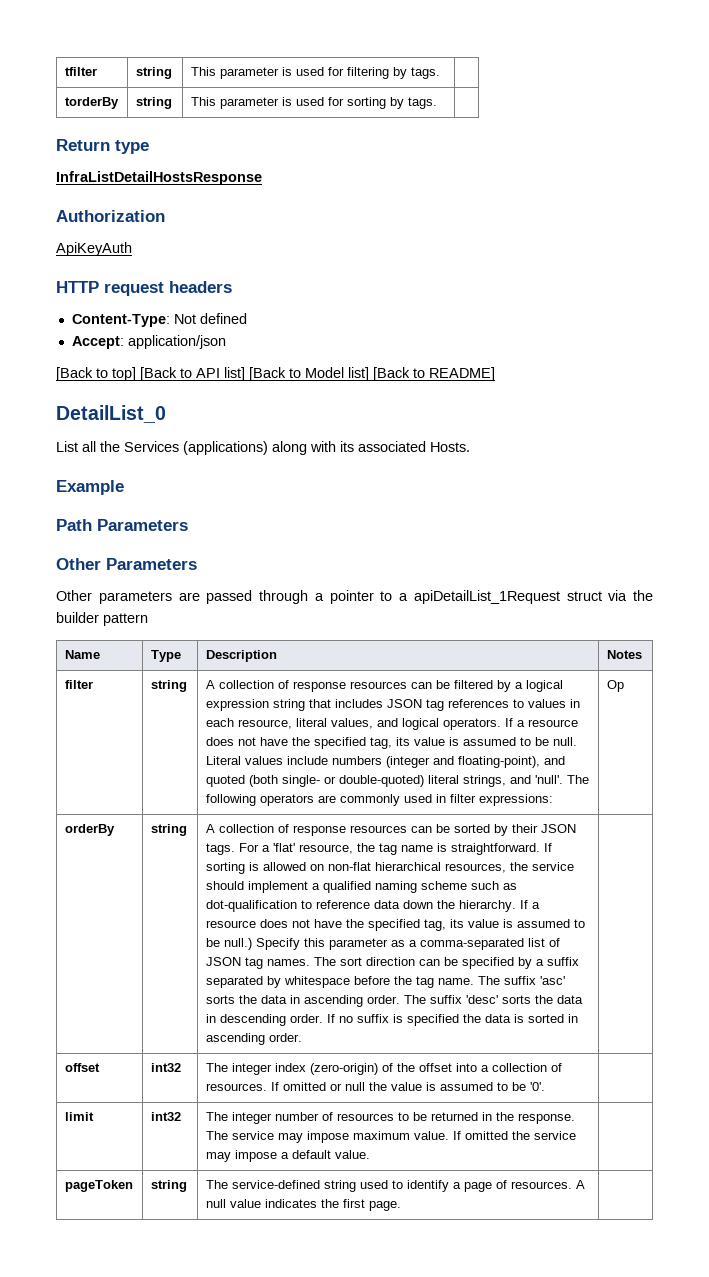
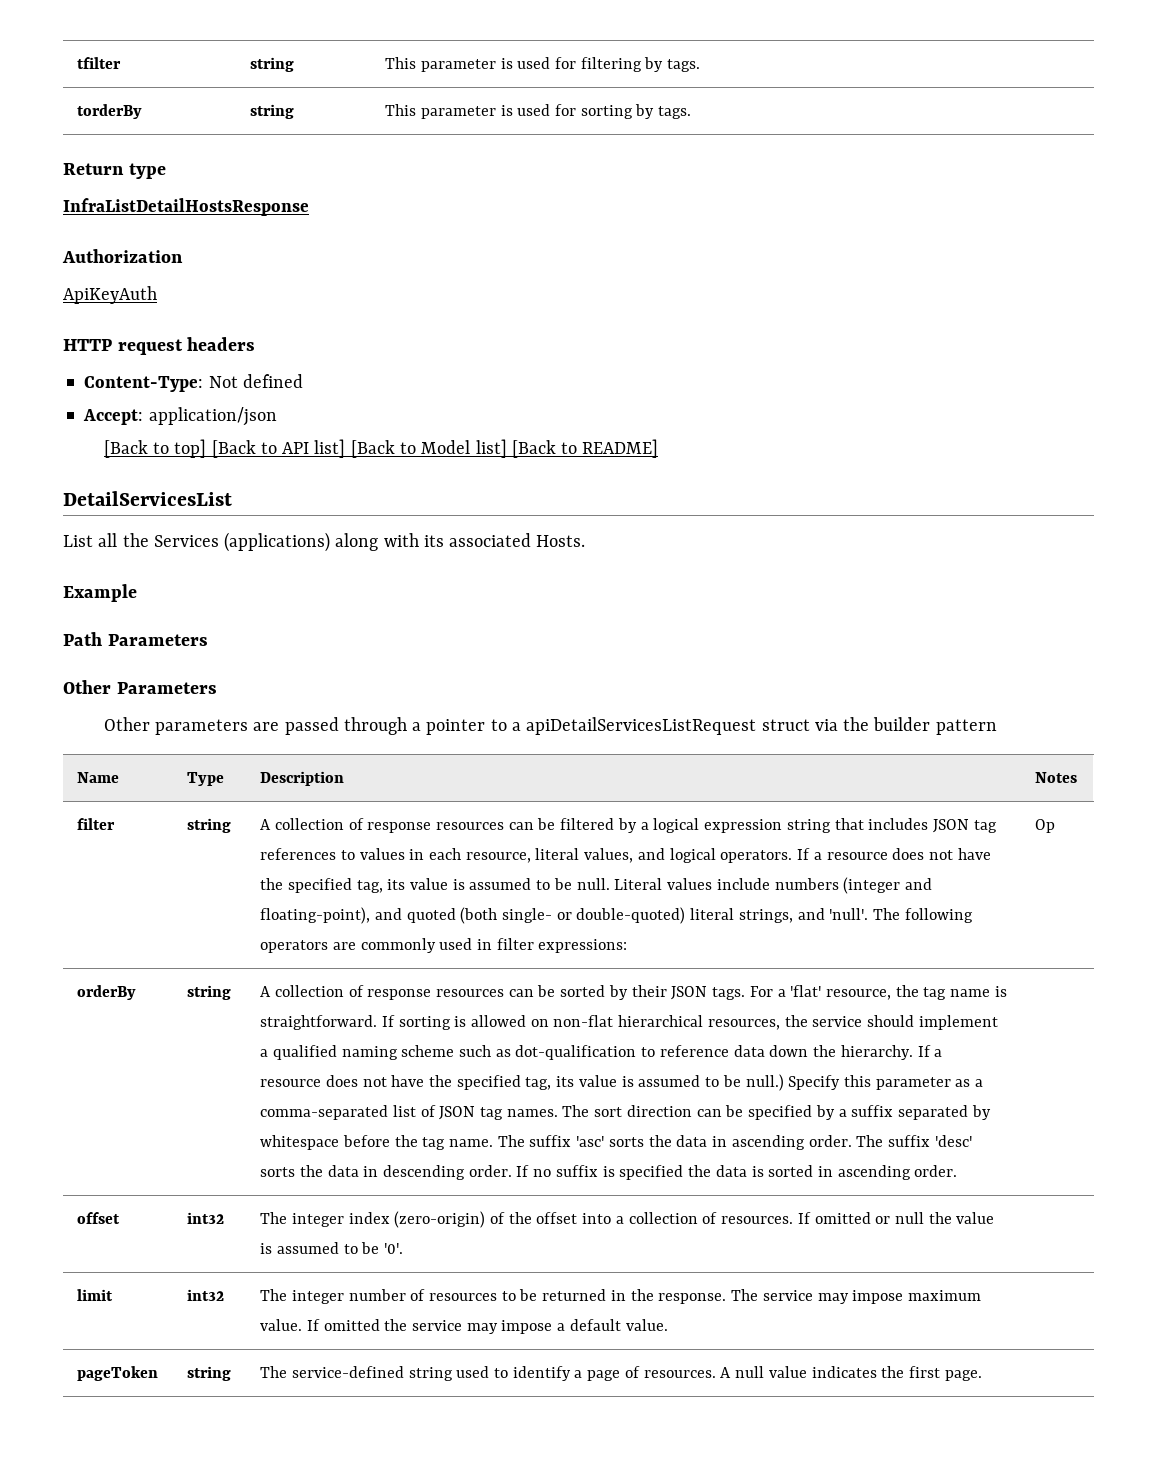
[56,405,166,423] DetailList_0 -> [63,491,232,506] DetailServicesList
[413,590,560,604] apiDetailList_1Request -> [526,717,757,735] apiDetailServicesListRequest

